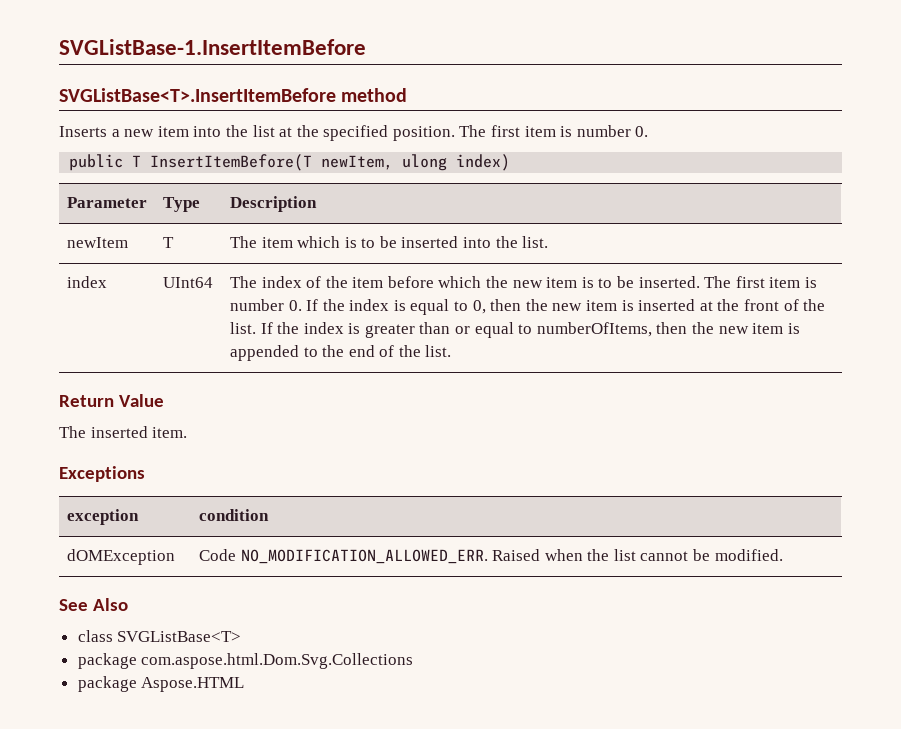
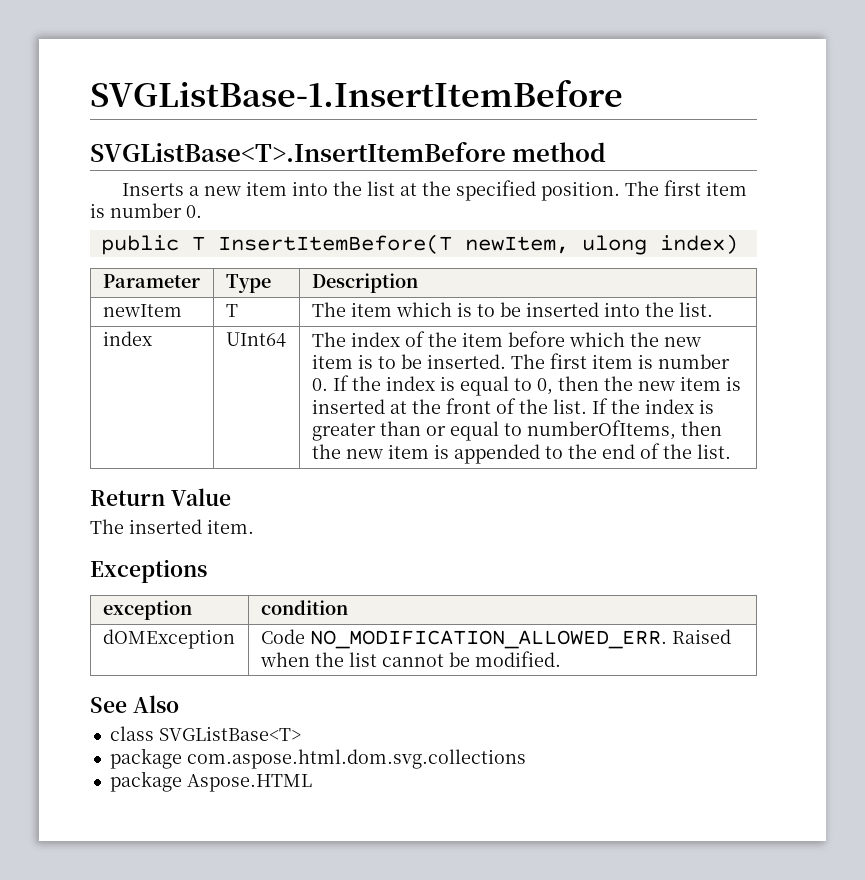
[141,653,414,669] com.aspose.html.Dom.Svg.Collections -> [186,749,526,769] com.aspose.html.dom.svg.collections

